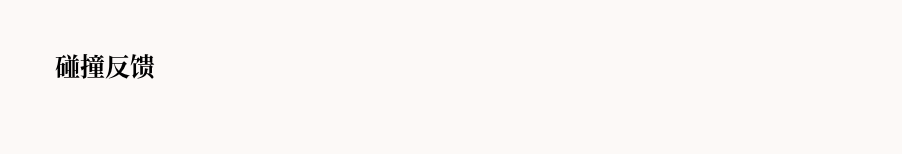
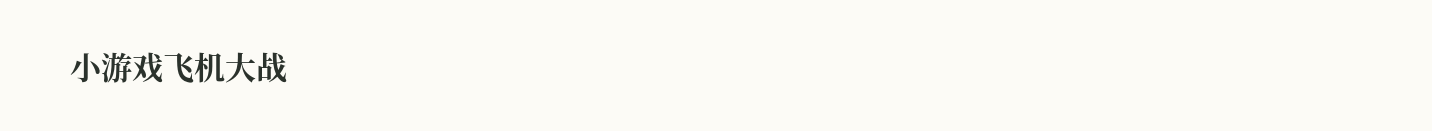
[55,54,155,80] 碰撞反馈 -> [70,52,287,84] 小游戏飞机大战

